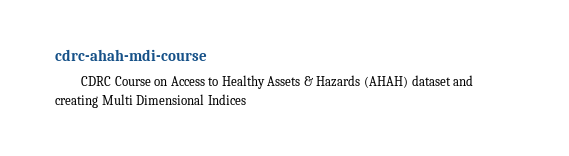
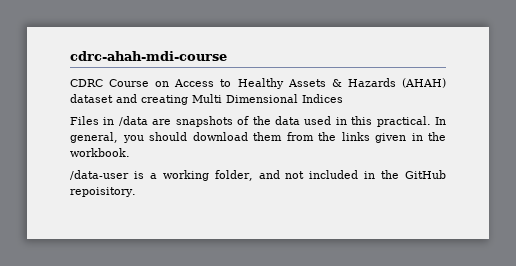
(246, 99) none -> [70,116,447,127] [70,132,446,143] [70,148,130,157] [70,170,447,181] [70,187,136,197] // Files in /data are snapshots of the data used in this practical. In general, you should download them from the links given in the workbook. // /data-user is a working folder, and not included in the GitHub repoisitory.

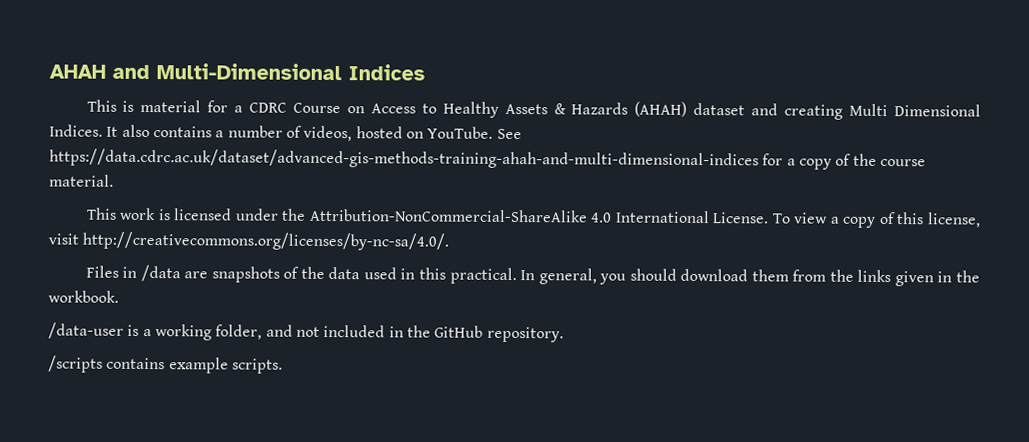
[70,51,227,61] cdrc-ahah-mdi-course // -> [49,63,425,81] [86,99,244,113] AHAH and Multi-Dimensional Indices // This is material for a
[302,94,343,103] Indices -> [49,124,522,142] [49,148,926,170] [49,174,114,187] [86,207,981,228] [48,231,450,251] Indices. It also contains a number of videos, hosted on YouTube. See https://data.cdrc.ac.uk/dataset/advanced-gis-methods-training-ahah-and-multi-dimensional-indices for a copy of the course material. // This work is licensed under the Attribution-NonCommercial-ShareAlike 4.0 International License. To view a copy of this license, visit http://creativecommons.org/licenses/by-nc-sa/4.0/.
[70,187,136,197] repoisitory. -> [486,326,564,343] [48,355,283,374] repository. // /scripts contains example scripts.

